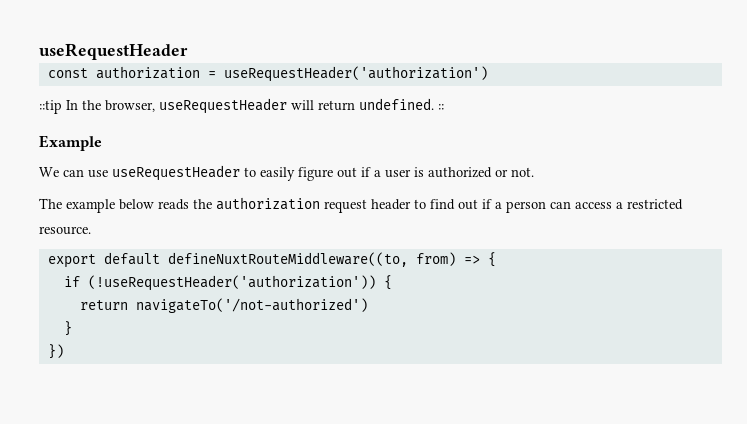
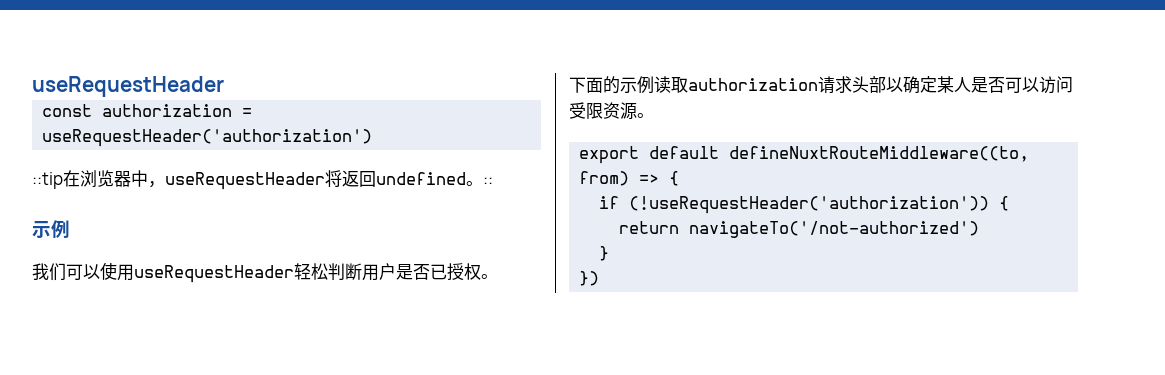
[66,98,444,114] [39,135,102,151] [39,165,534,181] [39,197,683,213] [39,226,91,235] In the browser, useRequestHeader will return undefined. :: // Example // We can use useRequestHeader to easily figure out if a user is authorized or not. // The example below reads the authorization request header to find out if a person can access a restricted resource. -> [63,170,493,190] [32,220,70,238] [32,262,498,283] [569,76,1073,94] [569,102,654,120] 在浏览器中，useRequestHeader将返回undefined。:: // 示例 // 我们可以使用useRequestHeader轻松判断用户是否已授权。 // 下面的示例读取authorization请求头部以确定某人是否可以访问受限资源。

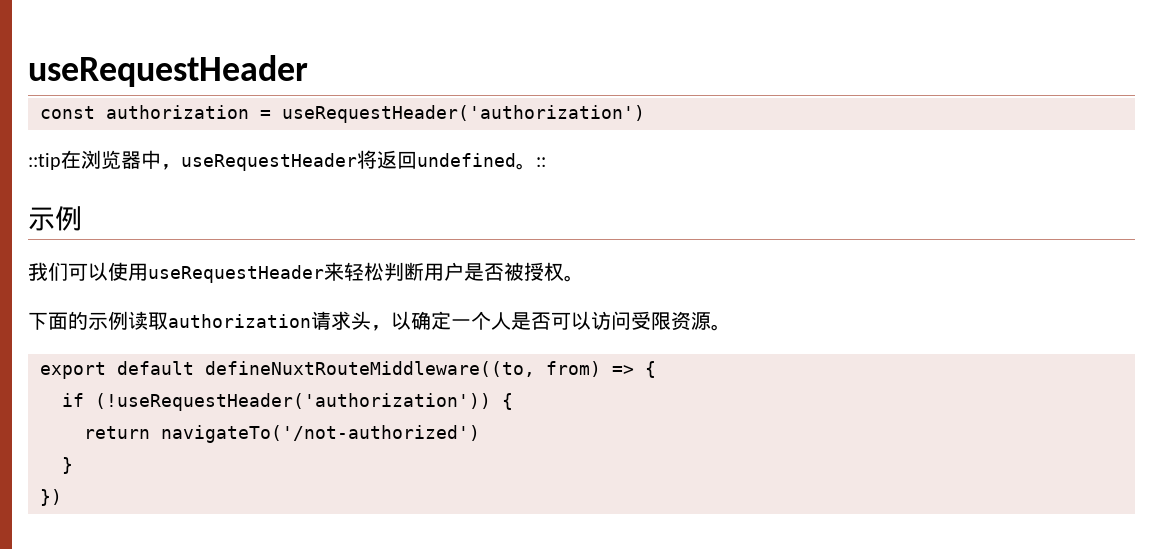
(294, 274) none -> [324,262,344,281] 来
[430,264,447,280] 已 -> [504,262,524,281] 被
[869,76,954,94] 部以确定某 -> [371,311,491,331] ，以确定一个

